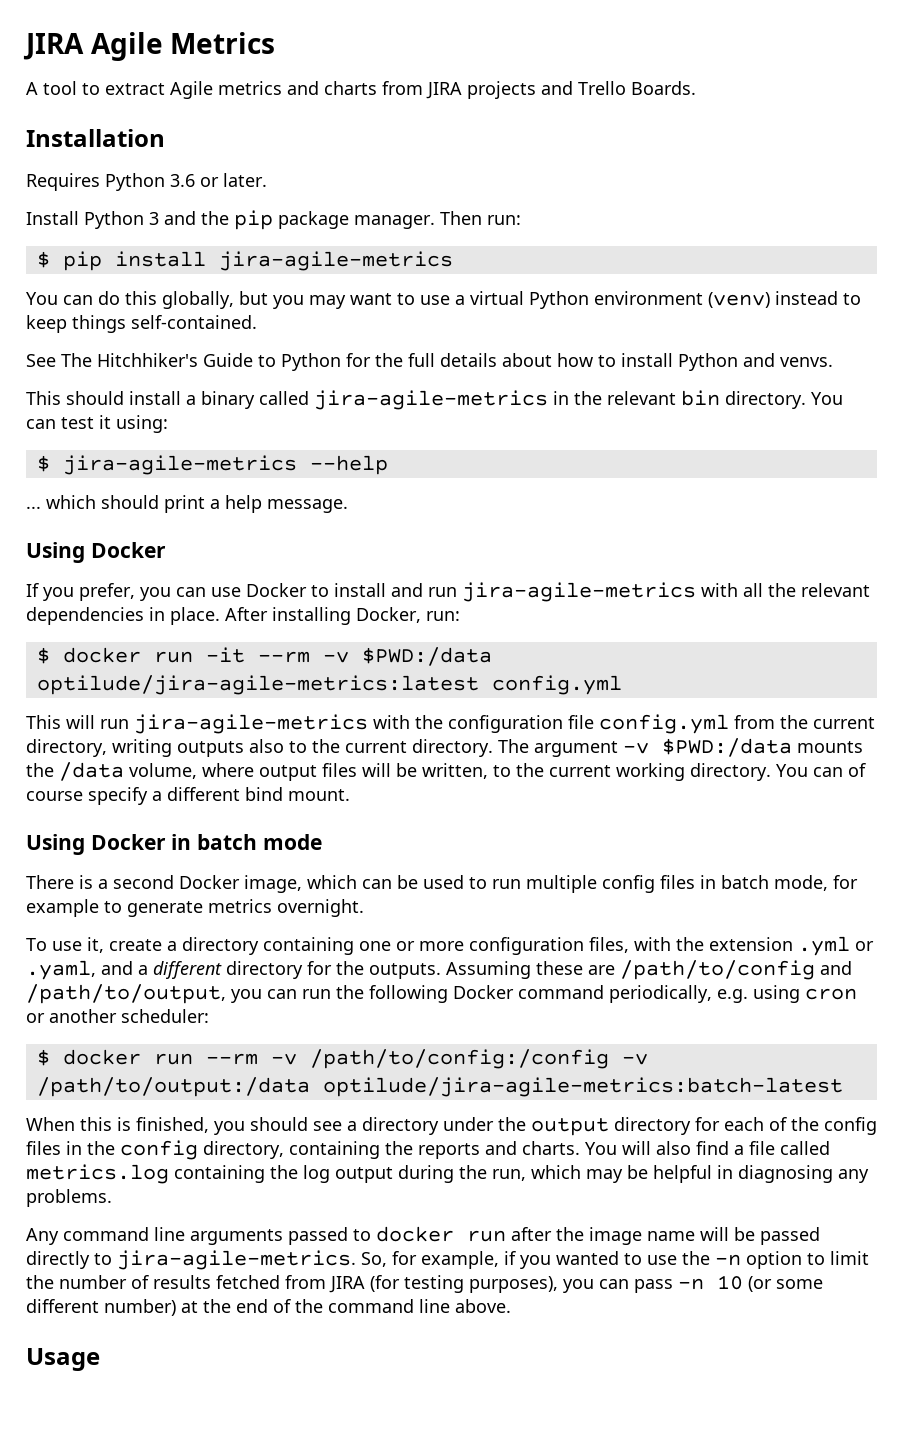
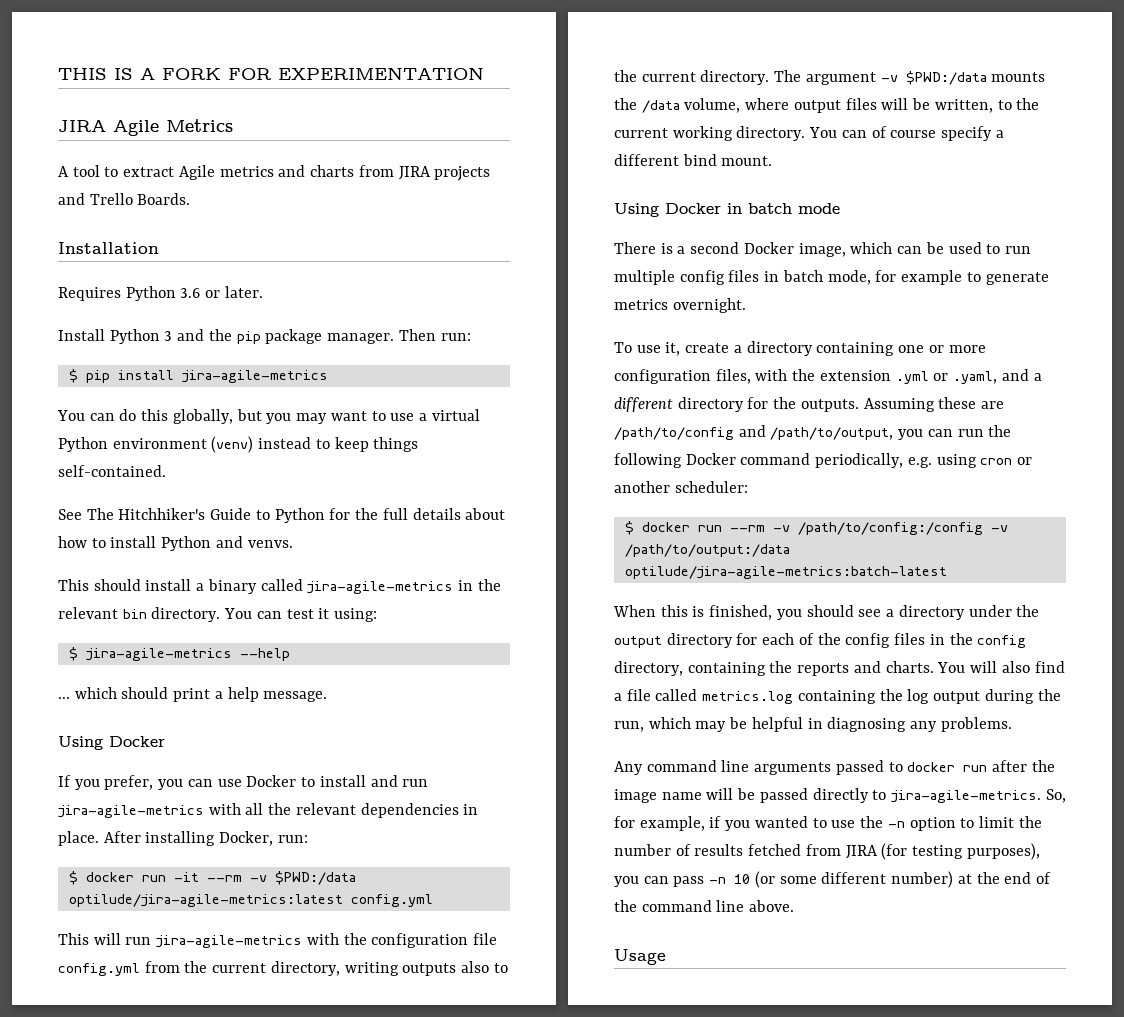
(23, 46) none -> [58,67,484,80] THIS IS A FORK FOR EXPERIMENTATION //

